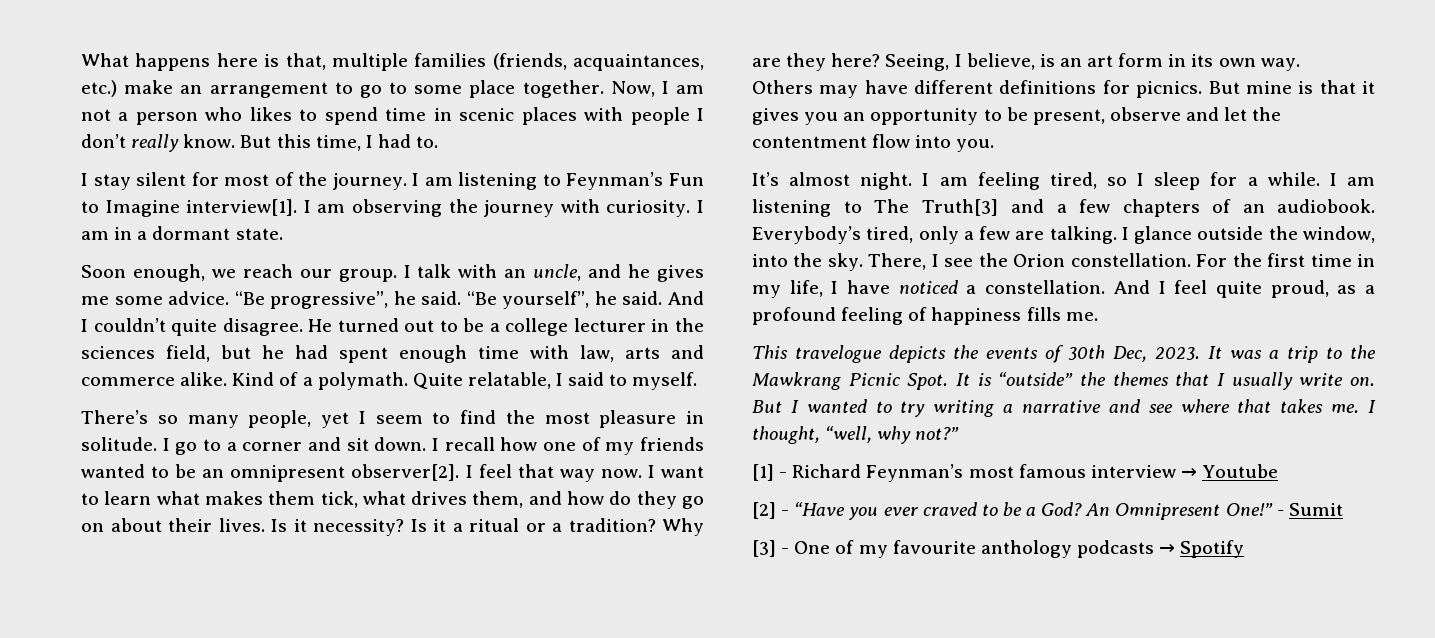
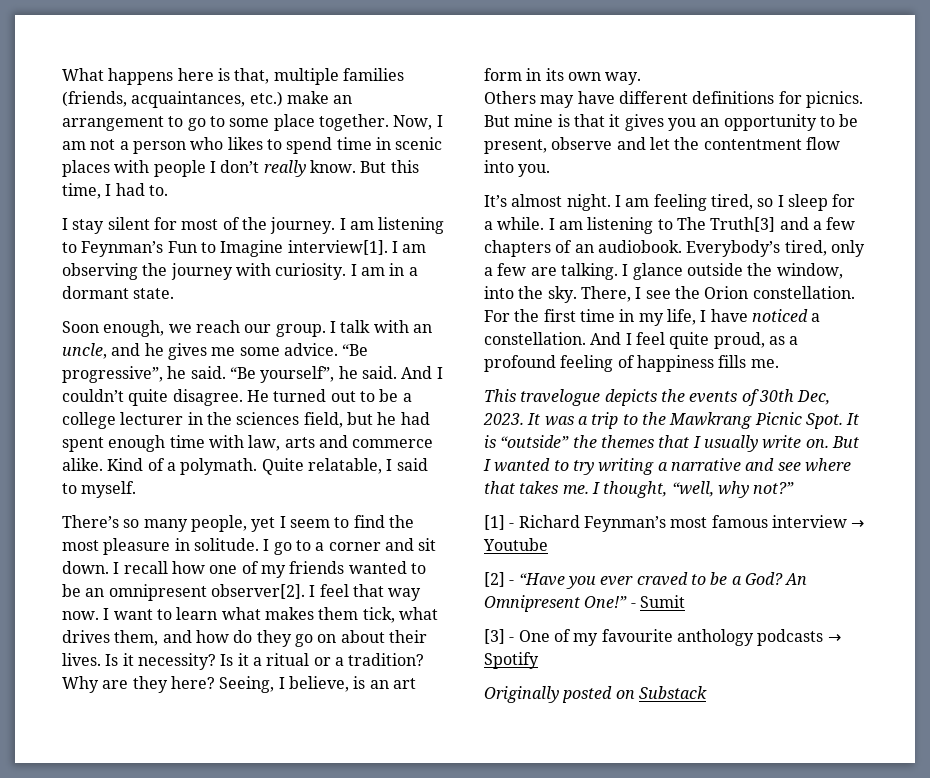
(1245, 549) none -> [484,686,707,703] // Originally posted on Substack

